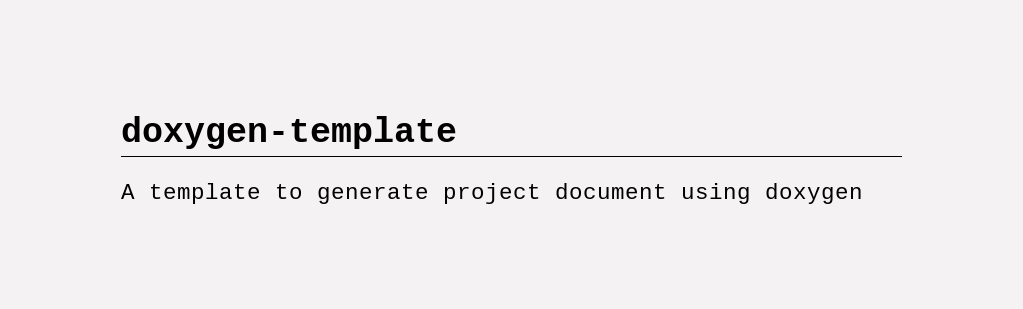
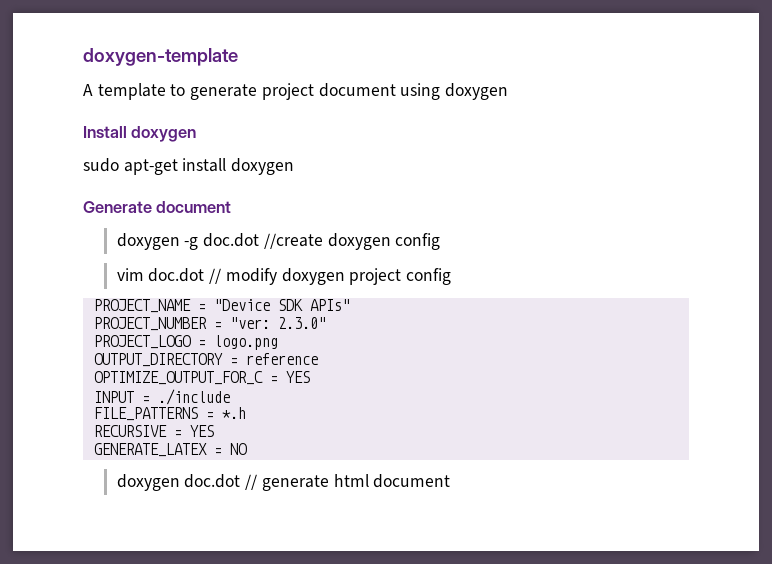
(863, 193) none -> [83,126,197,142] [83,158,295,175] [83,201,232,213] [116,233,441,250] [116,268,452,285] [93,299,350,313] [93,317,326,331] [93,335,278,350] [93,353,318,367] [93,371,310,385] [93,389,230,405] [93,407,246,421] [93,425,214,437] [93,443,247,457] [116,474,451,491] // Install doxygen // sudo apt-get install doxygen // Generate document // doxygen -g doc.dot //create doxygen config // vim doc.dot // modify doxygen project config // PROJECT_NAME = "Device SDK APIs" // PROJECT_NUMBER = "ver: 2.3.0" // PROJECT_LOGO = logo.png // OUTPUT_DIRECTORY = reference // OPTIMIZE_OUTPUT_FOR_C = YES // INPUT = ./include // FILE_PATTERNS = *.h // RECURSIVE = YES // GENERATE_LATEX = NO // doxygen doc.dot // generate html document

